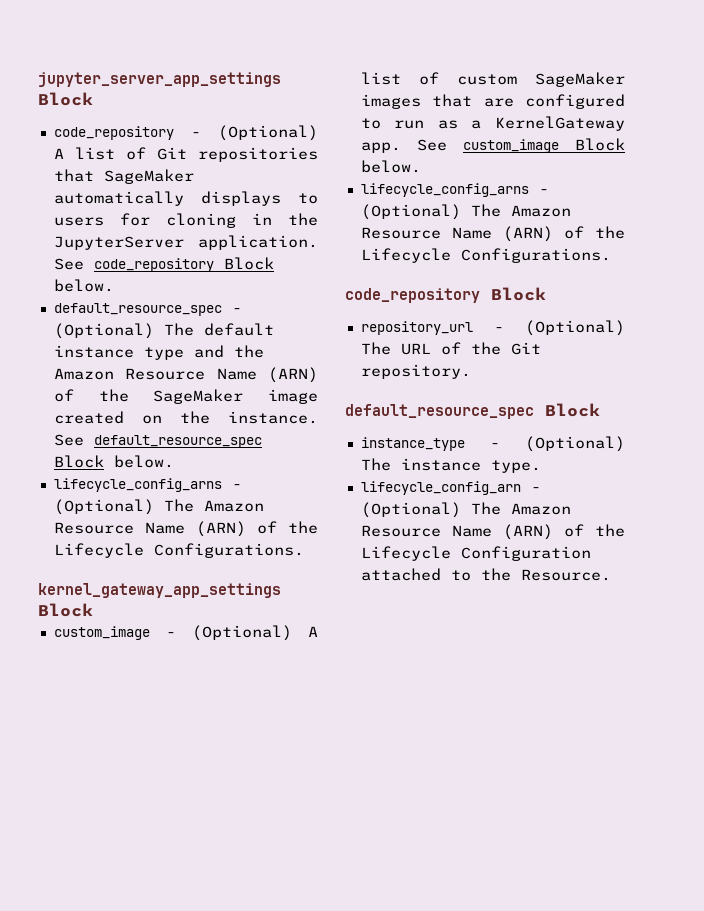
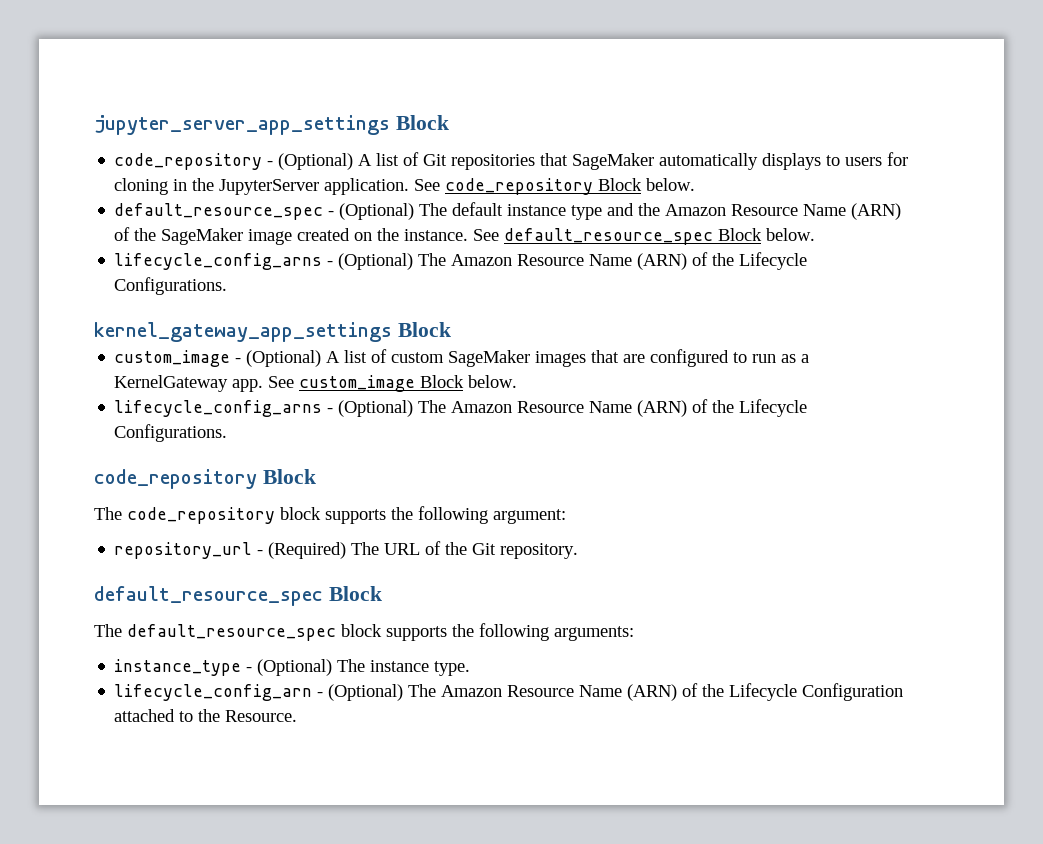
(546, 294) none -> [94,506,566,524] // The code_repository block supports the following argument:
[525,320,625,336] (Optional) -> [268,542,347,559] (Required)
(600, 410) none -> [94,623,634,641] // The default_resource_spec block supports the following arguments:

